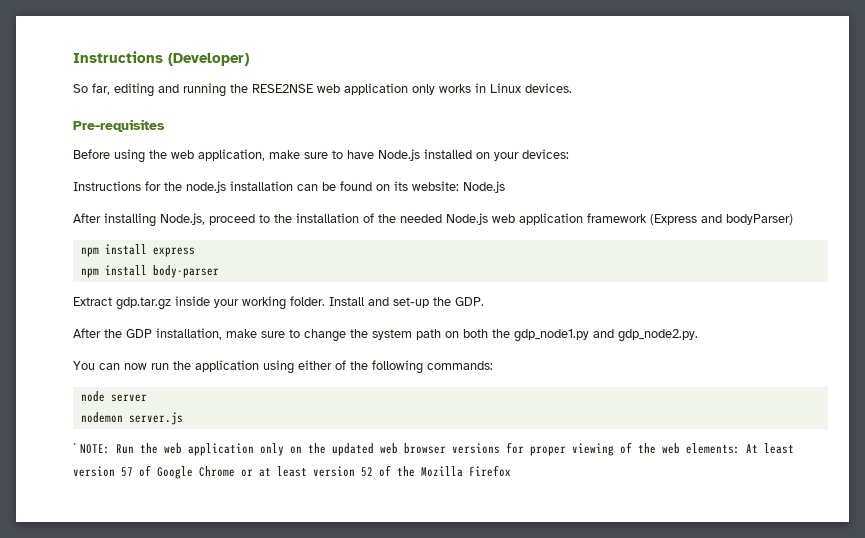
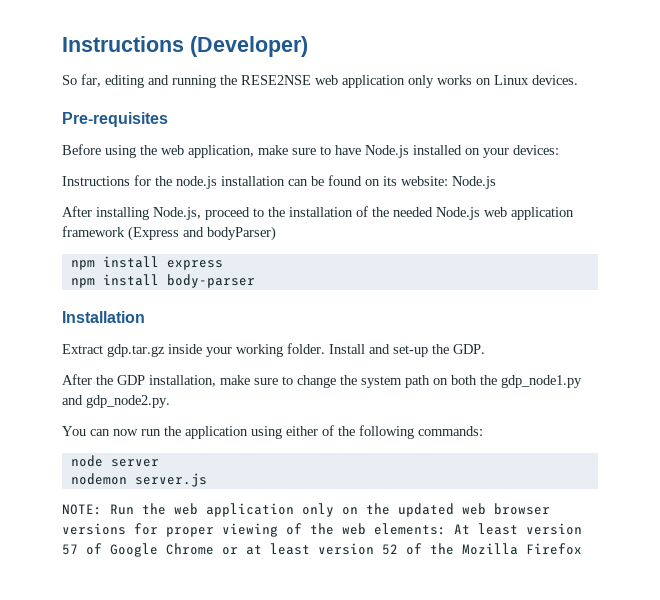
[475,83,486,93] in -> [476,78,491,85] on
(219, 271) none -> [62,311,145,323] // Installation
[73,443,76,453] ` -> (207, 480) none

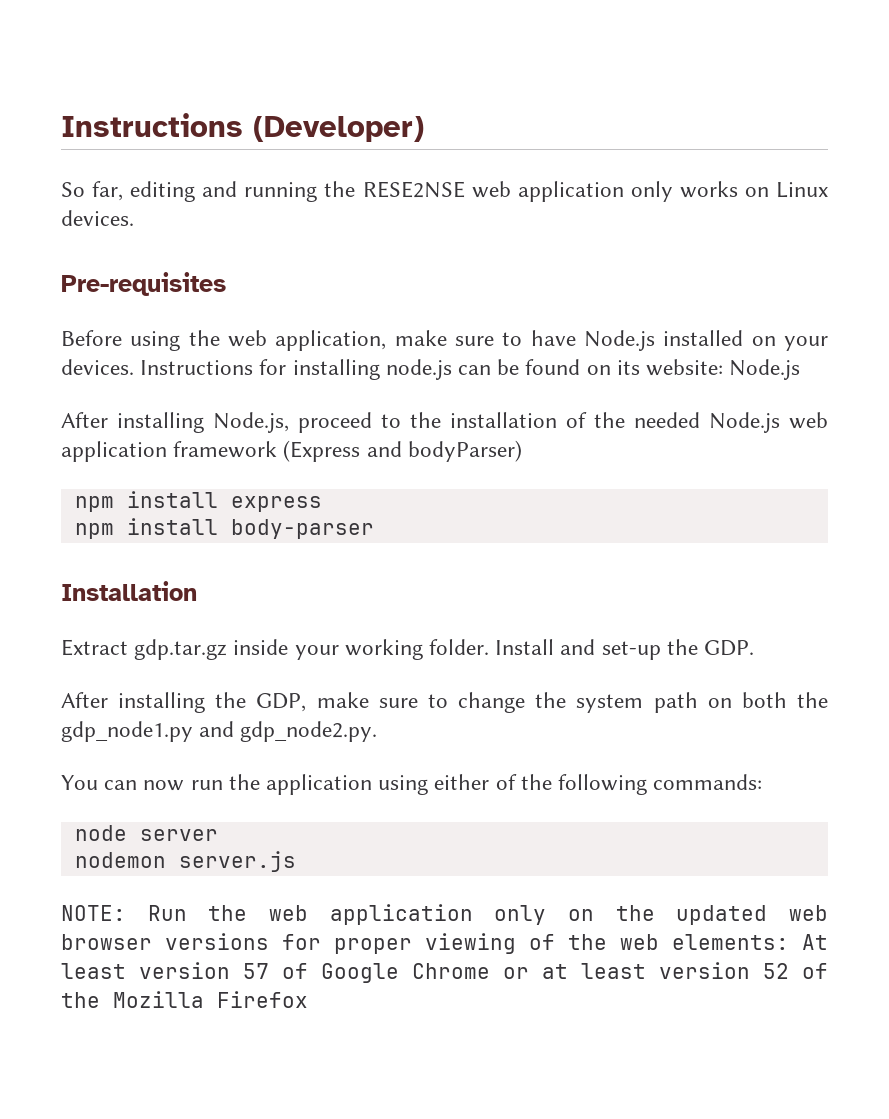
[513,145,559,155] devices: // -> [61,359,134,375] devices.
[155,176,285,189] the node.js installation -> [292,359,452,380] installing node.js
[96,375,216,387] the GDP installation, -> [118,692,307,713] installing the GDP,

